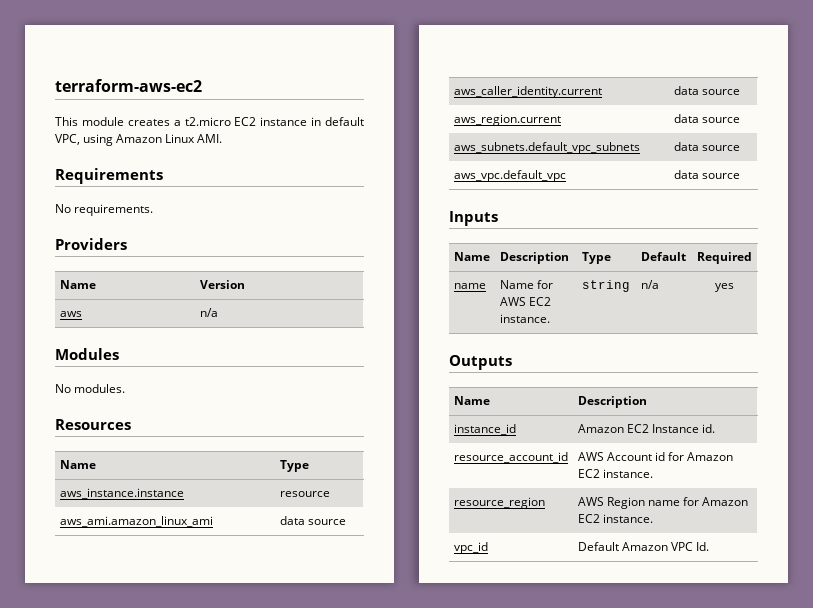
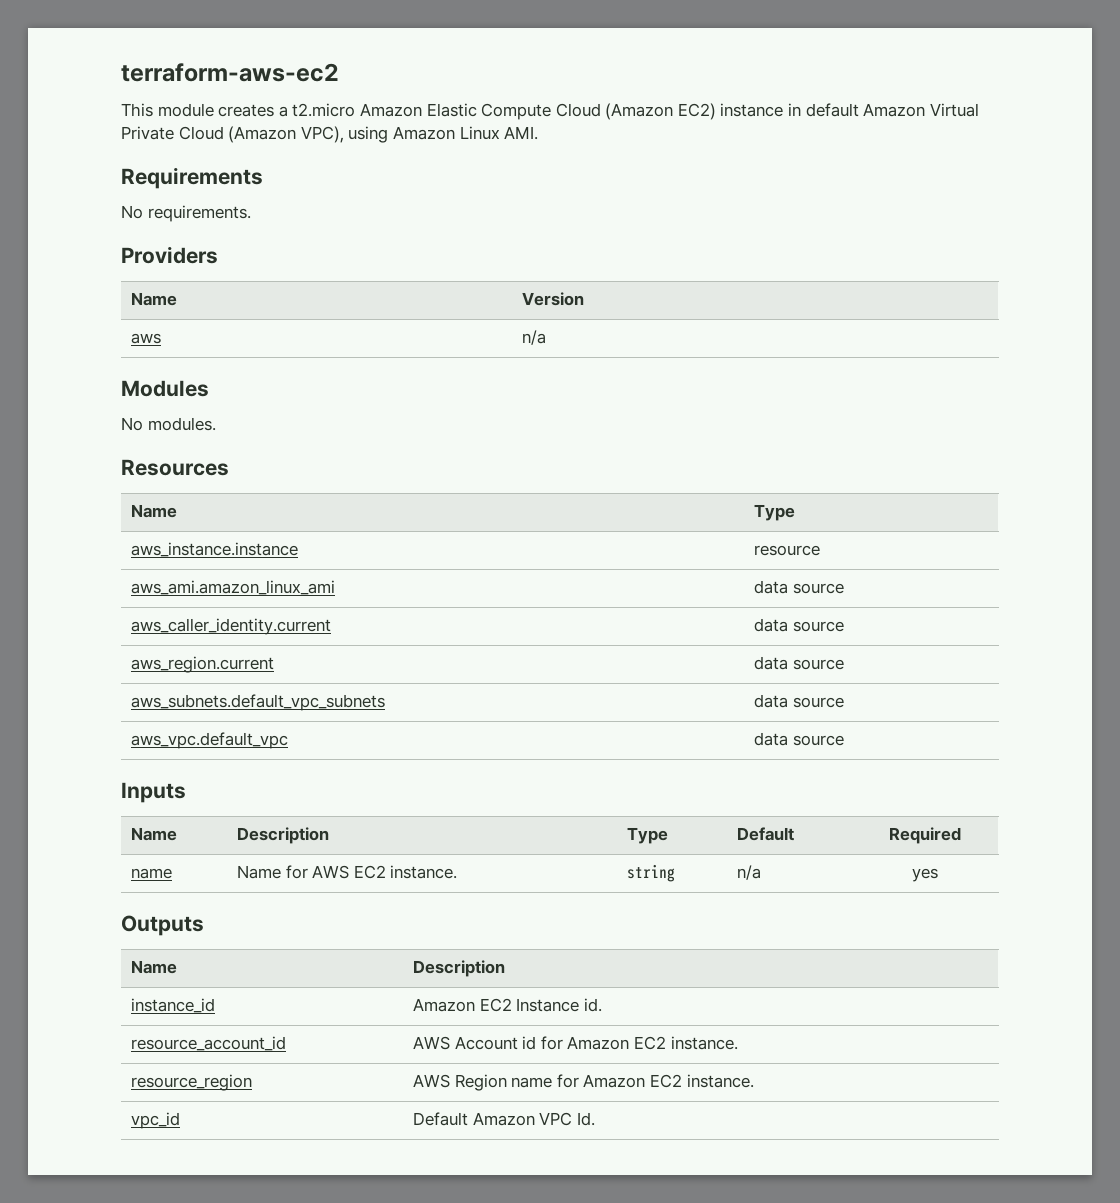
[234,117,364,126] [55,134,80,145] EC2 instance in default VPC, -> [359,103,979,120] [121,126,344,143] Amazon Elastic Compute Cloud (Amazon EC2) instance in default Amazon Virtual Private Cloud (Amazon VPC),

